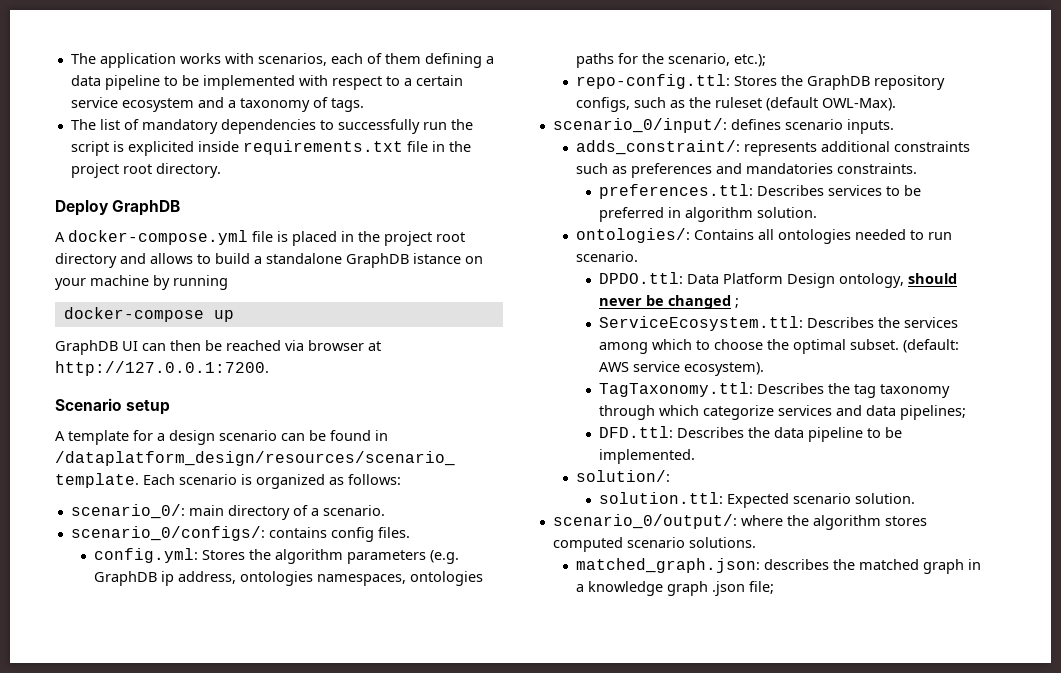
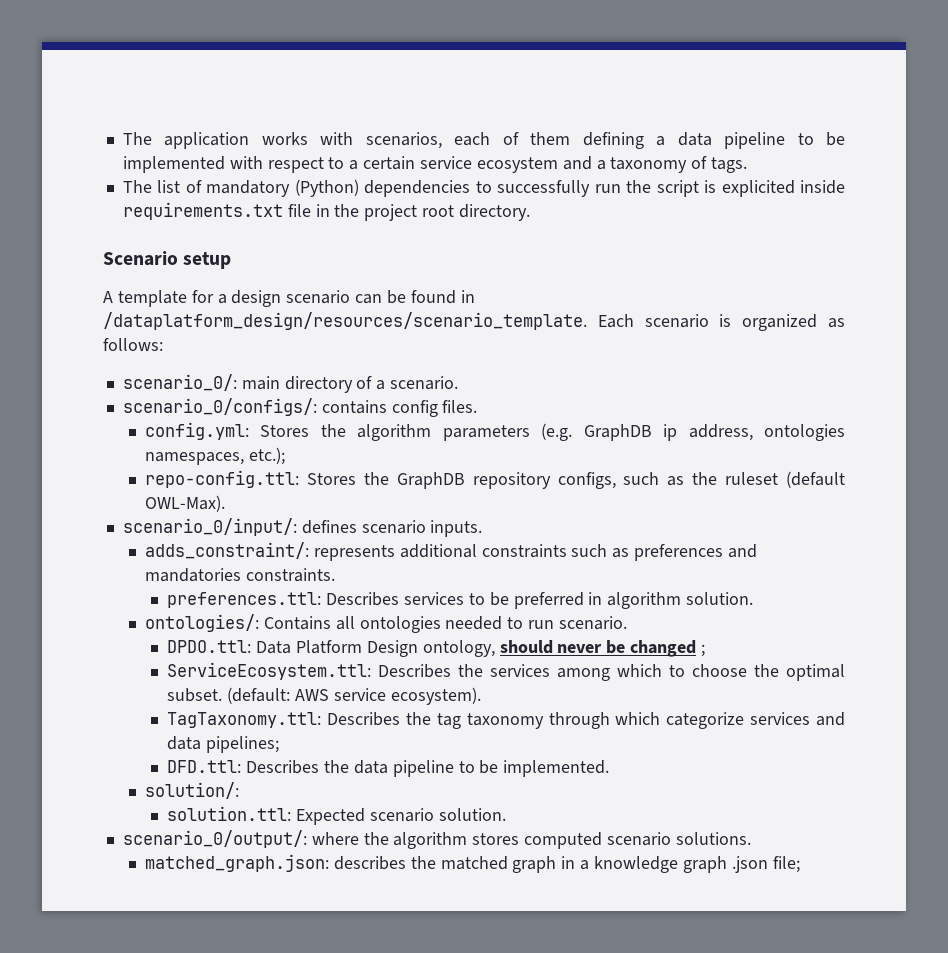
(218, 126) none -> [294,179,359,197] (Python)
[55,200,181,216] [55,230,465,246] [55,253,483,268] [55,275,228,290] [63,307,234,322] [55,340,381,355] [55,361,269,376] // Deploy GraphDB // A docker-compose.yml file is placed in the project root directory and allows to build a standalone GraphDB istance on your machine by running // docker-compose up // GraphDB UI can then be reached via browser at http://127.0.0.1:7200. -> (530, 212) none
[409,571,483,586] [575,53,730,68] ontologies paths for the scenario, -> (245, 458) none

